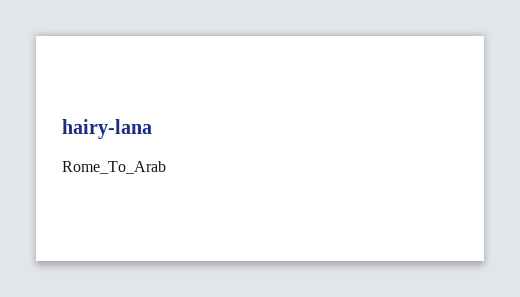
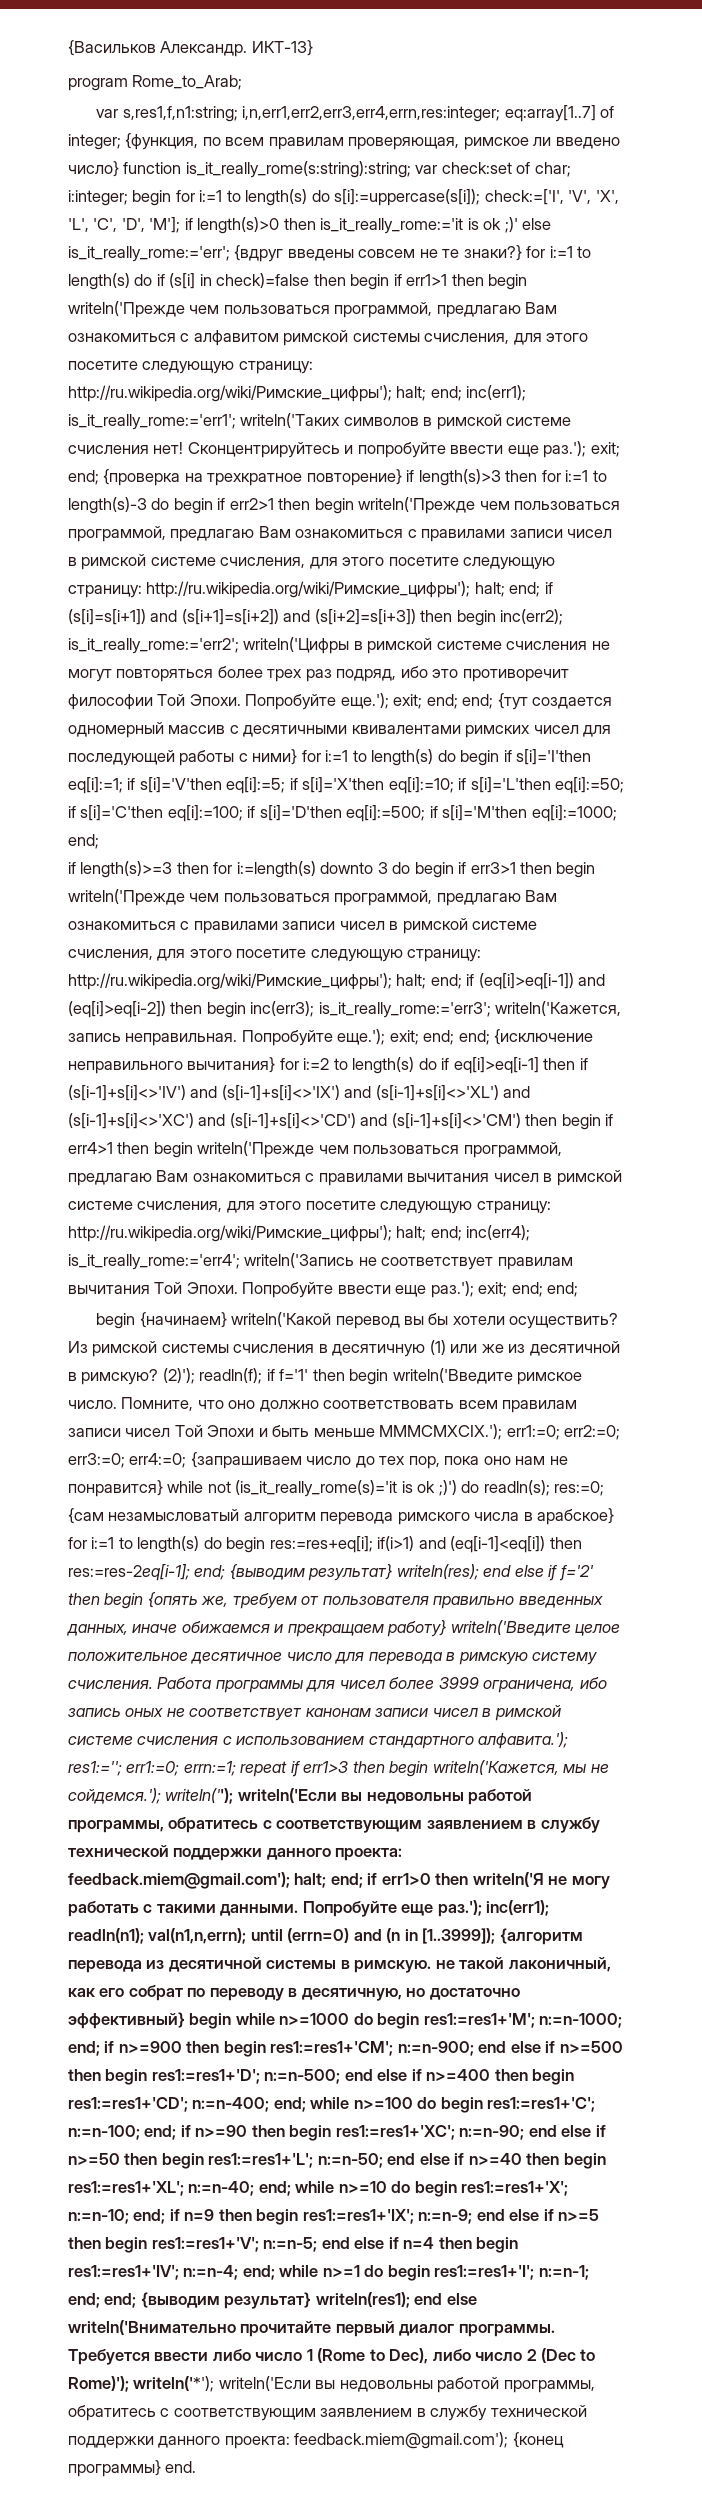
[62,119,152,139] [62,161,166,174] hairy-lana // Rome_To_Arab -> [68,40,313,57] [68,75,243,91] [96,105,615,122] [68,133,620,150] [68,161,571,178] [68,189,619,206] [68,217,552,234] [68,245,592,262] [68,273,528,290] [68,301,558,318] [68,330,589,346] [68,361,313,374] [68,385,527,402] [68,413,572,430] [68,441,620,458] [68,469,607,486] [68,497,621,514] [68,526,613,542] [68,554,556,570] [68,581,553,598] [68,609,564,626] [68,637,610,654] [68,666,569,682] [68,693,613,710] [68,722,612,738] [68,749,592,766] [68,777,625,794] [68,805,617,822] [68,834,99,849] [68,861,596,878] [68,889,558,906] [68,918,538,934] [68,949,482,962] [68,973,606,990] [68,1001,622,1018] [68,1029,594,1046] [68,1057,588,1074] [68,1085,531,1101] [68,1113,614,1130] [68,1141,562,1158] [68,1170,622,1186] [68,1201,551,1214] [68,1225,531,1242] [68,1253,573,1270] [68,1281,579,1298] [96,1312,619,1329] [68,1340,620,1357] [68,1368,583,1385] [68,1397,578,1413] [68,1424,621,1440] [68,1452,568,1469] [68,1480,605,1497] [68,1508,615,1525] [68,1536,582,1553] [68,1564,594,1581] [68,1592,603,1609] [67,1620,621,1637] [68,1652,598,1665] [68,1677,607,1693] [68,1705,561,1721] [68,1732,569,1749] [68,1760,609,1777] [68,1788,533,1805] [68,1817,600,1833] [68,1845,403,1861] [68,1872,610,1889] [68,1900,550,1917] [68,1928,583,1945] [68,1957,611,1973] [68,1985,520,2001] [68,2012,623,2029] [68,2041,623,2057] [68,2069,575,2085] [68,2097,596,2113] [68,2125,606,2141] [68,2153,606,2169] [68,2181,569,2197] [68,2209,600,2225] [68,2237,519,2253] [68,2265,589,2281] [68,2292,477,2309] [68,2320,555,2337] [68,2348,596,2365] [68,2376,595,2393] [68,2405,587,2421] [68,2432,564,2449] [68,2460,197,2477] {Васильков Александр. ИКТ-13} // program Rome_to_Arab; // var s,res1,f,n1:string; i,n,err1,err2,err3,err4,errn,res:integer; eq:array[1..7] of integer; {функция, по всем правилам проверяющая, римское ли введено число} function is_it_really_rome(s:string):string; var check:set of char; i:integer; begin for i:=1 to length(s) do s[i]:=uppercase(s[i]); check:=['I', 'V', 'X', 'L', 'C', 'D', 'M']; if length(s)>0 then is_it_really_rome:='it is ok ;)' else is_it_really_rome:='err'; {вдруг введены совсем не те знаки?} for i:=1 to length(s) do if (s[i] in check)=false then begin if err1>1 then begin writeln('Прежде чем пользоваться программой, предлагаю Вам ознакомиться с алфавитом римской системы счисления, для этого посетите следующую страницу: http://ru.wikipedia.org/wiki/Римские_цифры'); halt; end; inc(err1); is_it_really_rome:='err1'; writeln('Таких символов в римской системе счисления нет! Сконцентрируйтесь и попробуйте ввести еще раз.'); exit; end; {проверка на трехкратное повторение} if length(s)>3 then for i:=1 to length(s)-3 do begin if err2>1 then begin writeln('Прежде чем пользоваться программой, предлагаю Вам ознакомиться с правилами записи чисел в римской системе счисления, для этого посетите следующую страницу: http://ru.wikipedia.org/wiki/Римские_цифры'); halt; end; if (s[i]=s[i+1]) and (s[i+1]=s[i+2]) and (s[i+2]=s[i+3]) then begin inc(err2); is_it_really_rome:='err2'; writeln('Цифры в римской системе счисления не могут повторяться более трех раз подряд, ибо это противоречит философии Той Эпохи. Попробуйте еще.'); exit; end; end; {тут создается одномерный массив с десятичными квивалентами римских чисел для последующей работы с ними} for i:=1 to length(s) do begin if s[i]='I'then eq[i]:=1; if s[i]='V'then eq[i]:=5; if s[i]='X'then eq[i]:=10; if s[i]='L'then eq[i]:=50; if s[i]='C'then eq[i]:=100; if s[i]='D'then eq[i]:=500; if s[i]='M'then eq[i]:=1000; end; // if length(s)>=3 then for i:=length(s) downto 3 do begin if err3>1 then begin writeln('Прежде чем пользоваться программой, предлагаю Вам ознакомиться с правилами записи чисел в римской системе счисления, для этого посетите следующую страницу: http://ru.wikipedia.org/wiki/Римские_цифры'); halt; end; if (eq[i]>eq[i-1]) and (eq[i]>eq[i-2]) then begin inc(err3); is_it_really_rome:='err3'; writeln('Кажется, запись неправильная. Попробуйте еще.'); exit; end; end; {исключение неправильного вычитания} for i:=2 to length(s) do if eq[i]>eq[i-1] then if (s[i-1]+s[i]<>'IV') and (s[i-1]+s[i]<>'IX') and (s[i-1]+s[i]<>'XL') and (s[i-1]+s[i]<>'XC') and (s[i-1]+s[i]<>'CD') and (s[i-1]+s[i]<>'CM') then begin if err4>1 then begin writeln('Прежде чем пользоваться программой, предлагаю Вам ознакомиться с правилами вычитания чисел в римской системе счисления, для этого посетите следующую страницу: http://ru.wikipedia.org/wiki/Римские_цифры'); halt; end; inc(err4); is_it_really_rome:='err4'; writeln('Запись не соответствует правилам вычитания Той Эпохи. Попробуйте ввести еще раз.'); exit; end; end; // begin {начинаем} writeln('Какой перевод вы бы хотели осуществить? Из римской системы счисления в десятичную (1) или же из десятичной в римскую? (2)'); readln(f); if f='1' then begin writeln('Введите римское число. Помните, что оно должно соответствовать всем правилам записи чисел Той Эпохи и быть меньше MMMCMXCIX.'); err1:=0; err2:=0; err3:=0; err4:=0; {запрашиваем число до тех пор, пока оно нам не понравится} while not (is_it_really_rome(s)='it is ok ;)') do readln(s); res:=0; {сам незамысловатый алгоритм перевода римского числа в арабское} for i:=1 to length(s) do begin res:=res+eq[i]; if(i>1) and (eq[i-1]<eq[i]) then res:=res-2eq[i-1]; end; {выводим результат} writeln(res); end else if f='2' then begin {опять же, требуем от пользователя правильно введенных данных, иначе обижаемся и прекращаем работу} writeln('Введите целое положительное десятичное число для перевода в римскую систему счисления. Работа программы для чисел более 3999 ограничена, ибо запись оных не соответствует канонам записи чисел в римской системе счисления с использованием стандартного алфавита.'); res1:=''; err1:=0; errn:=1; repeat if err1>3 then begin writeln('Кажется, мы не сойдемся.'); writeln(''); writeln('Если вы недовольны работой программы, обратитесь с соответствующим заявлением в службу технической поддержки данного проекта: feedback.miem@gmail.com'); halt; end; if err1>0 then writeln('Я не могу работать с такими данными. Попробуйте еще раз.'); inc(err1); readln(n1); val(n1,n,errn); until (errn=0) and (n in [1..3999]); {алгоритм перевода из десятичной системы в римскую. не такой лаконичный, как его собрат по переводу в десятичную, но достаточно эффективный} begin while n>=1000 do begin res1:=res1+'M'; n:=n-1000; end; if n>=900 then begin res1:=res1+'CM'; n:=n-900; end else if n>=500 then begin res1:=res1+'D'; n:=n-500; end else if n>=400 then begin res1:=res1+'CD'; n:=n-400; end; while n>=100 do begin res1:=res1+'C'; n:=n-100; end; if n>=90 then begin res1:=res1+'XC'; n:=n-90; end else if n>=50 then begin res1:=res1+'L'; n:=n-50; end else if n>=40 then begin res1:=res1+'XL'; n:=n-40; end; while n>=10 do begin res1:=res1+'X'; n:=n-10; end; if n=9 then begin res1:=res1+'IX'; n:=n-9; end else if n>=5 then begin res1:=res1+'V'; n:=n-5; end else if n=4 then begin res1:=res1+'IV'; n:=n-4; end; while n>=1 do begin res1:=res1+'I'; n:=n-1; end; end; {выводим результат} writeln(res1); end else writeln('Внимательно прочитайте первый диалог программы. Требуется ввести либо число 1 (Rome to Dec), либо число 2 (Dec to Rome)'); writeln('*'); writeln('Если вы недовольны работой программы, обратитесь с соответствующим заявлением в службу технической поддержки данного проекта: feedback.miem@gmail.com'); {конец программы} end.

